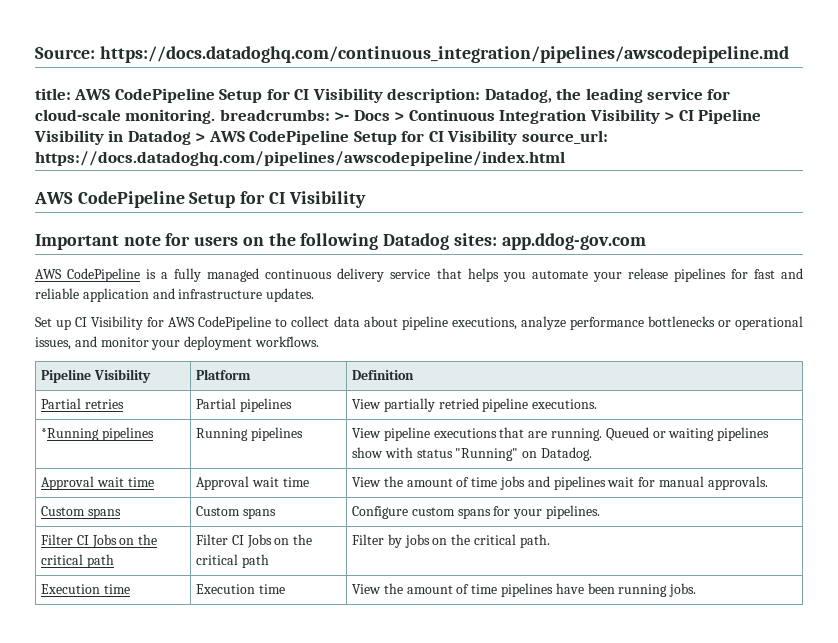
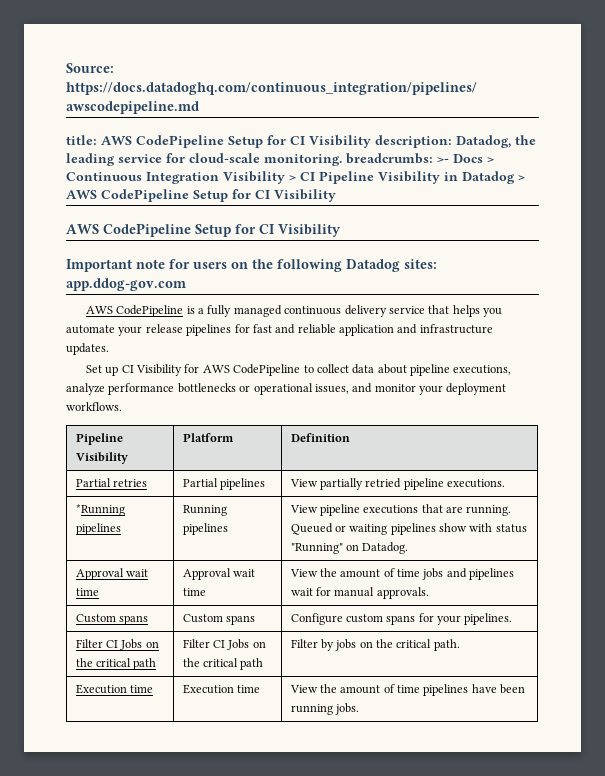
[521,130,608,144] [35,151,565,166] source_url: https://docs.datadoghq.com/pipelines/awscodepipeline/index.html -> (336, 195) none

